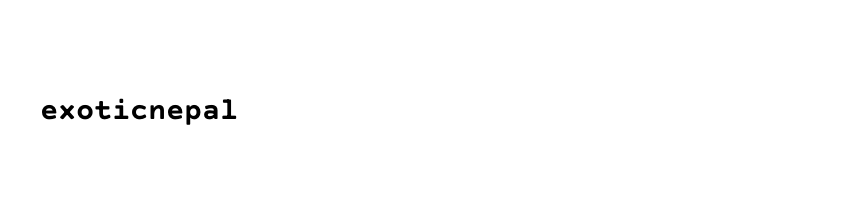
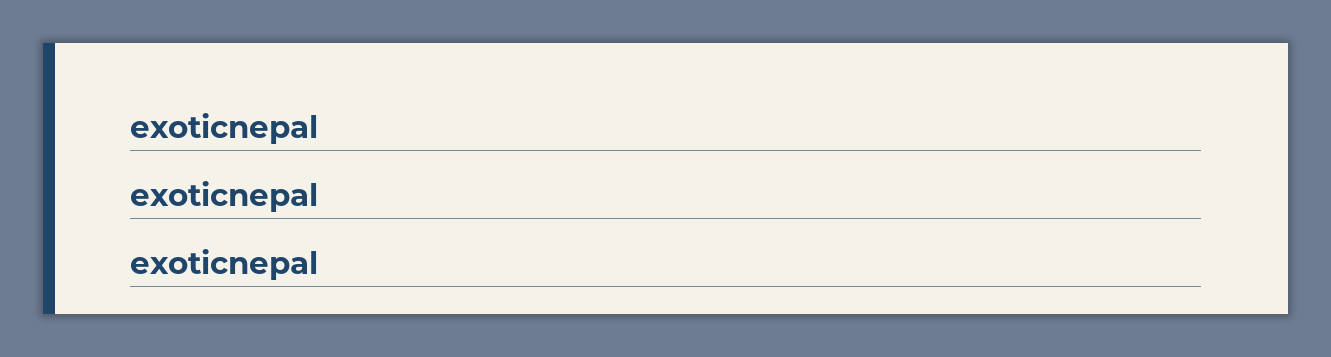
[40,98,238,125] exoticnepal -> [130,113,318,144] [130,181,318,212] [130,249,318,280] exoticnepal // exoticnepal // exoticnepal

